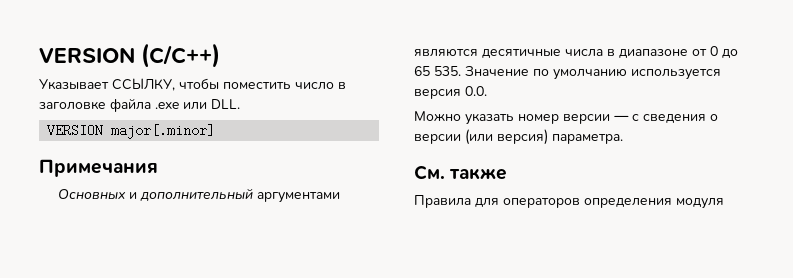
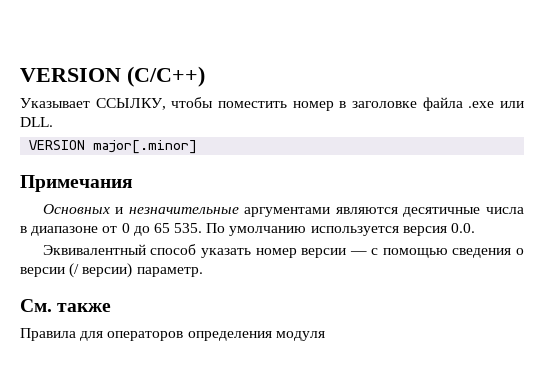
[295,82,334,90] число -> [292,101,334,111] номер
[139,188,253,201] дополнительный -> [128,207,239,214] незначительные
[465,65,549,76] Значение по -> [206,223,226,233] По
[414,111,461,122] Можно -> [42,244,197,255] Эквивалентный способ
(639, 117) none -> [382,248,448,258] помощью
[465,129,623,145] (или версия) параметра. -> [69,263,203,278] (/ версии) параметр.

